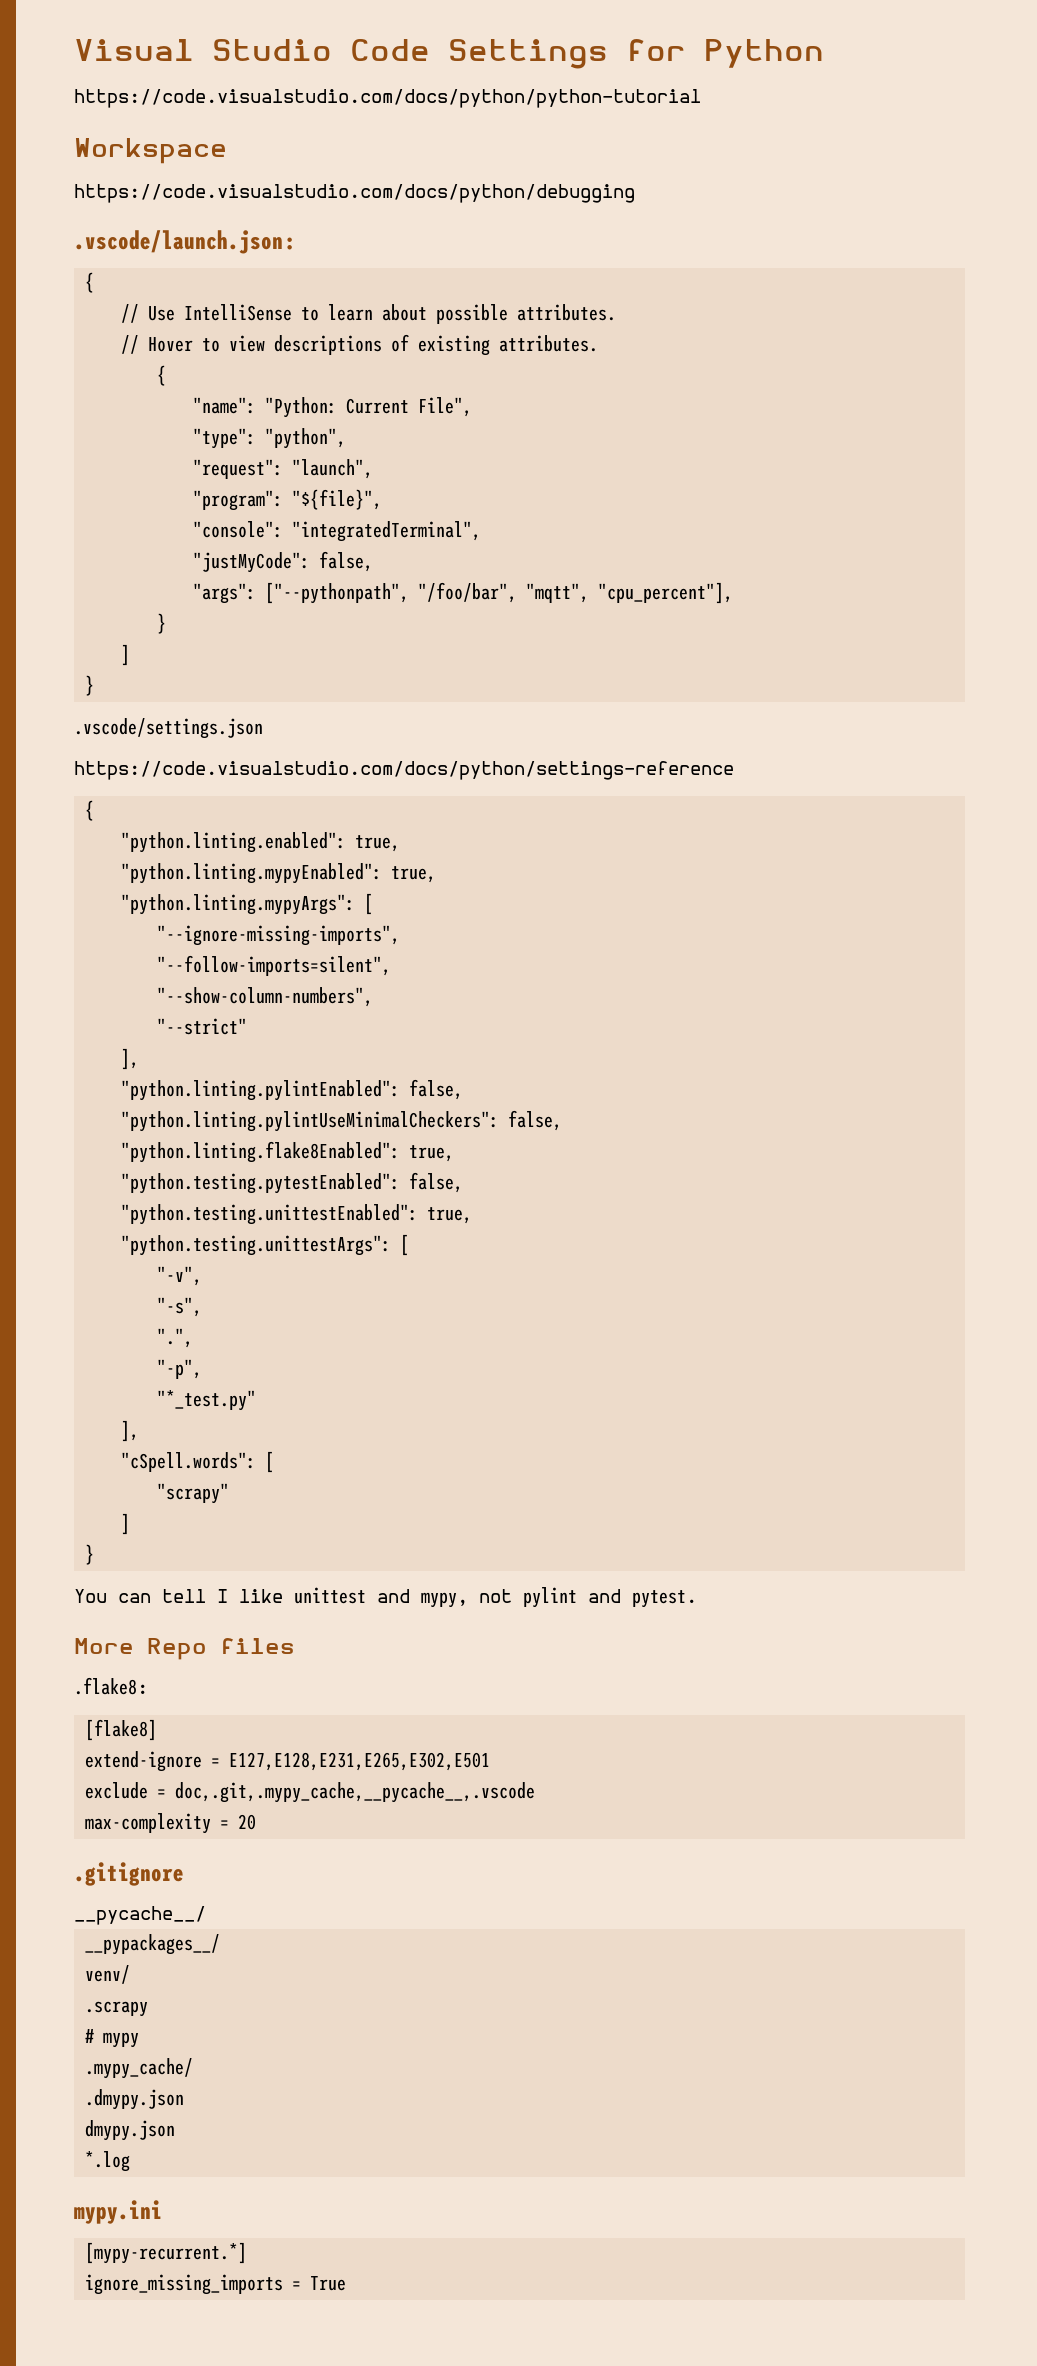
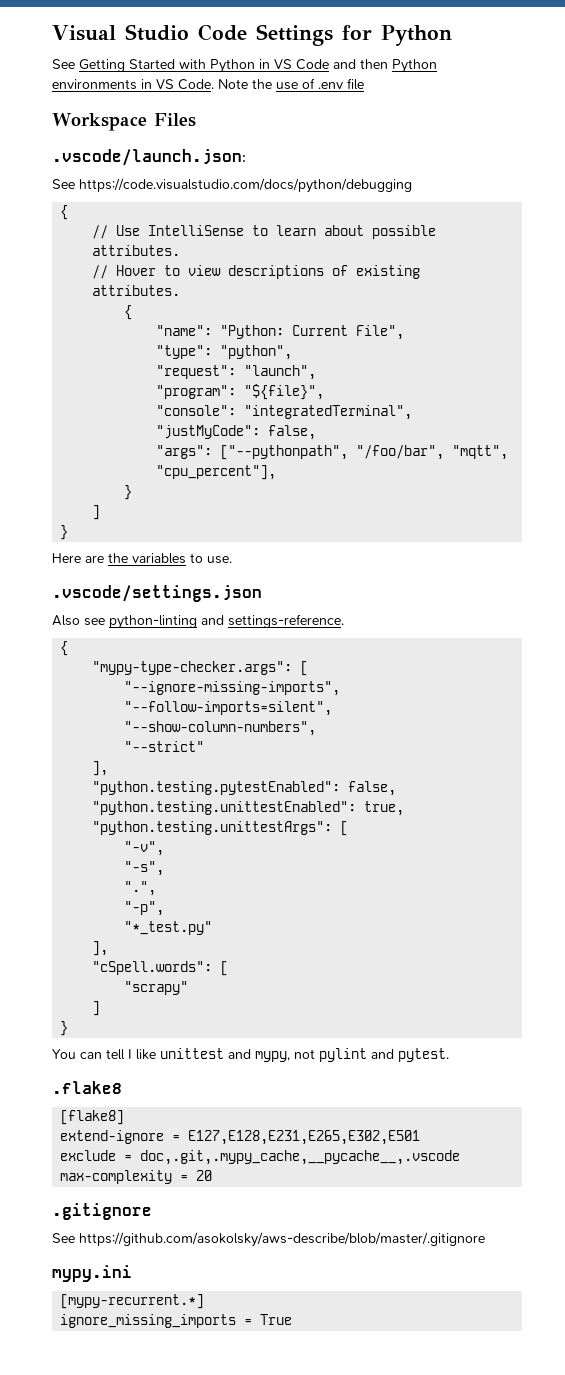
[74,89,701,108] https://code.visualstudio.com/docs/python/python-tutorial -> [52,59,437,73] [52,78,364,90] See Getting Started with Python in VS Code and then Python environments in VS Code. Note the use of .env file
[74,184,635,203] // https://code.visualstudio.com/docs/python/debugging -> [153,113,196,127] Files
(296, 242) none -> [52,178,412,193] // See https://code.visualstudio.com/docs/python/debugging
[74,718,263,739] [74,761,734,780] [85,800,95,821] [121,832,401,853] [121,863,437,884] [121,894,356,915] .vscode/settings.json // https://code.visualstudio.com/docs/python/settings-reference // { // "python.linting.enabled": true, // "python.linting.mypyEnabled": true, // "python.linting.mypyArgs": -> [52,553,232,564] [52,585,262,602] [52,614,344,629] [60,641,69,656] [92,661,293,675] Here are the variables to use. // .vscode/settings.json // Also see python-linting and settings-reference. // { // "mypy-type-checker.args":
[121,1079,464,1101] [121,1110,563,1132] [121,1141,455,1163] // "python.linting.pylintEnabled": false, // "python.linting.pylintUseMinimalCheckers": false, // "python.linting.flake8Enabled": true, -> (109, 768) none
[74,1638,295,1660] [74,1677,148,1695] More Repo files // .flake8: -> [52,1081,122,1094] .flake8
[74,1906,206,1925] [85,1934,221,1955] [85,1965,131,1984] [85,2001,149,2017] [85,2029,140,2048] [85,2058,194,2079] [85,2089,185,2110] [85,2120,176,2141] [85,2151,131,2172] __pycache__/ // __pypackages__/ // venv/ // .scrapy // # mypy // .mypy_cache/ // .dmypy.json // dmypy.json // *.log -> [52,1232,485,1247] See https://github.com/asokolsky/aws-describe/blob/master/.gitignore

